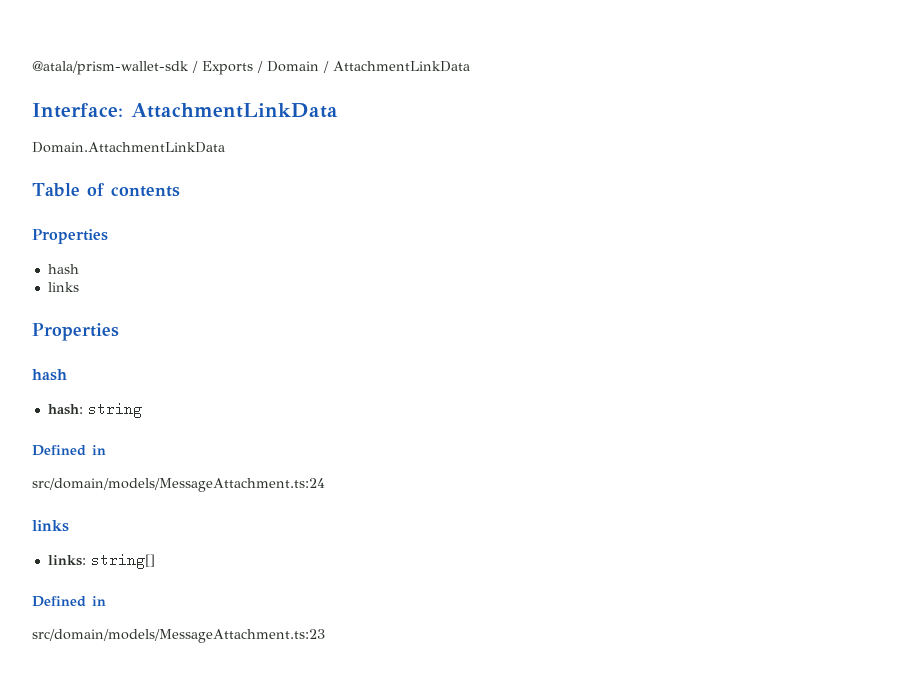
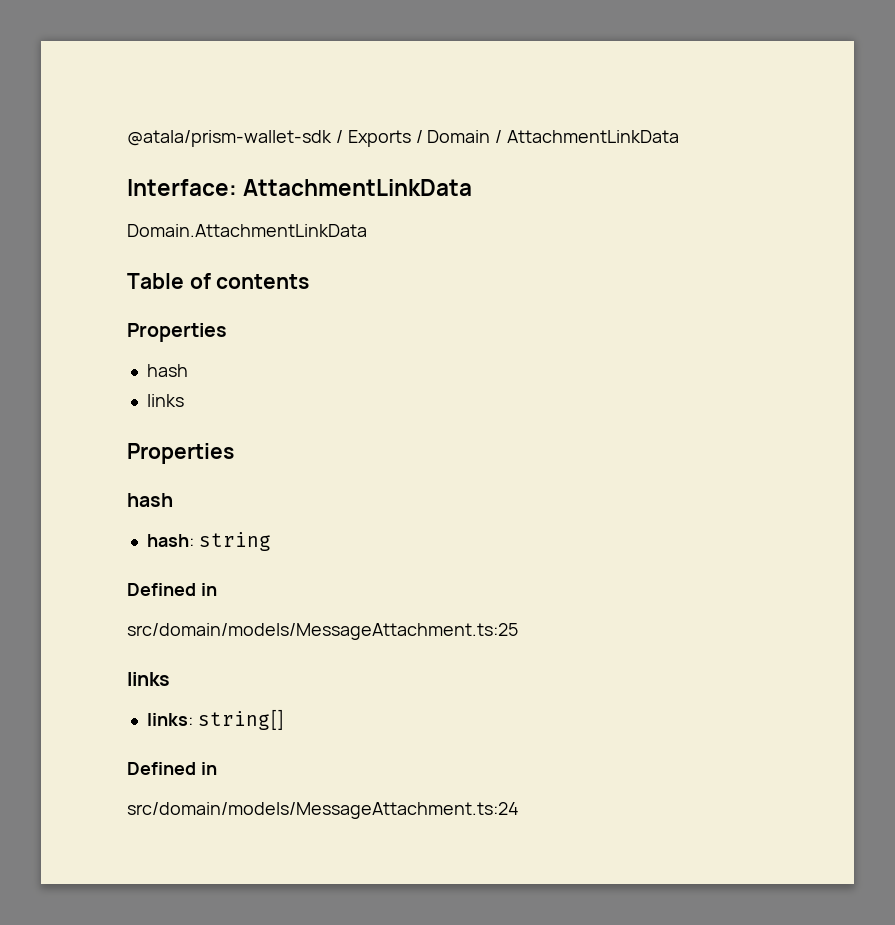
[32,478,325,492] src/domain/models/MessageAttachment.ts:24 -> [127,623,518,640] src/domain/models/MessageAttachment.ts:25
[32,629,325,643] src/domain/models/MessageAttachment.ts:23 -> [127,802,519,819] src/domain/models/MessageAttachment.ts:24

